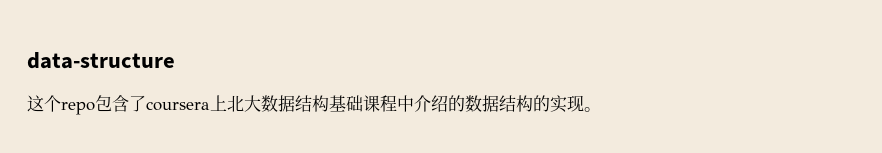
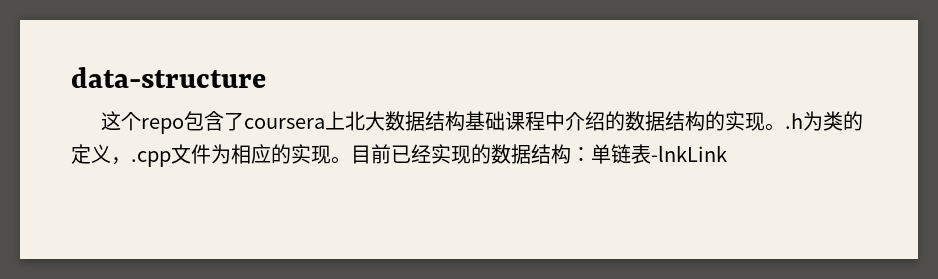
(601, 109) none -> [785,111,864,131] [71,144,727,167] .h为类的定义，.cpp文件为相应的实现。目前已经实现的数据结构：单链表-lnkLink

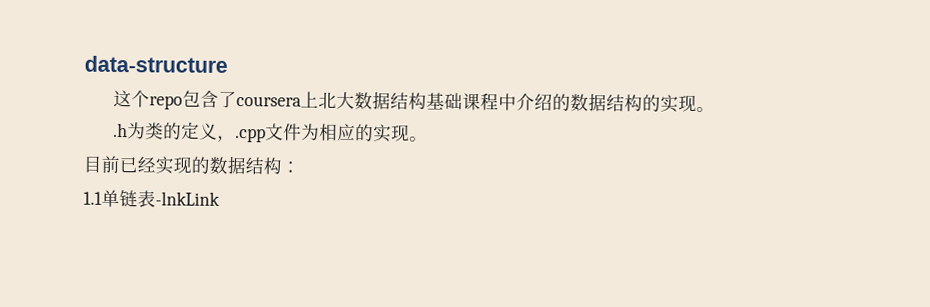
(786, 127) none -> (716, 109) //
(351, 160) none -> (429, 139) //
(591, 154) none -> [83,191,102,205] // 1.1

